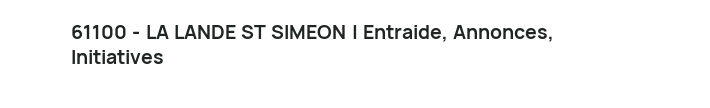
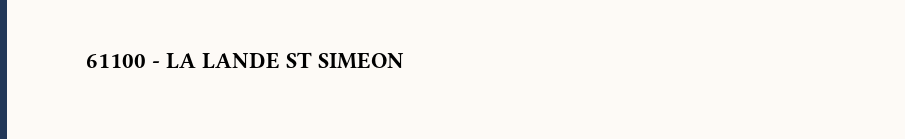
[351,25,555,42] [71,50,164,64] | Entraide, Annonces, Initiatives -> (405, 60) none

